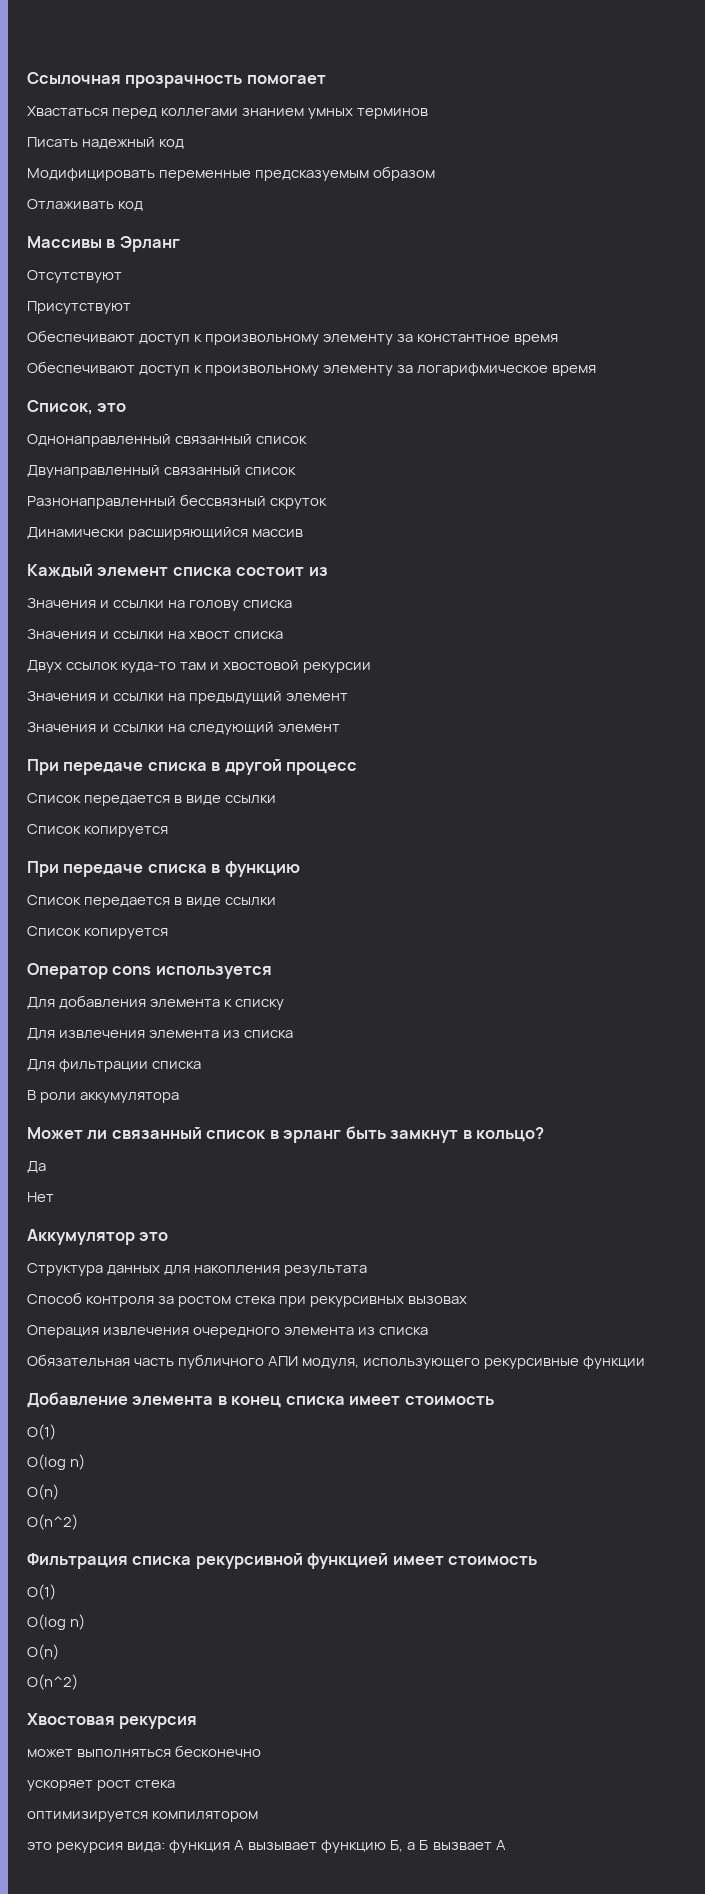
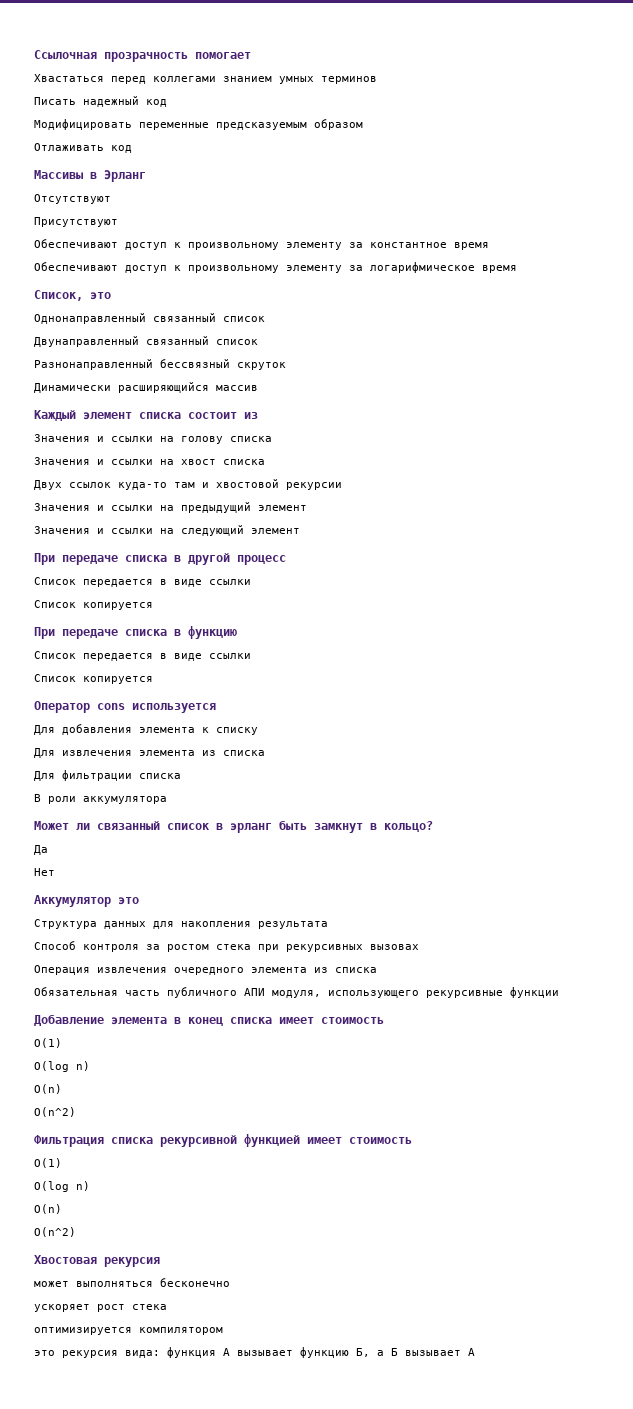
[432,1842,492,1850] вызвает -> [405,1350,461,1356] вызывает

